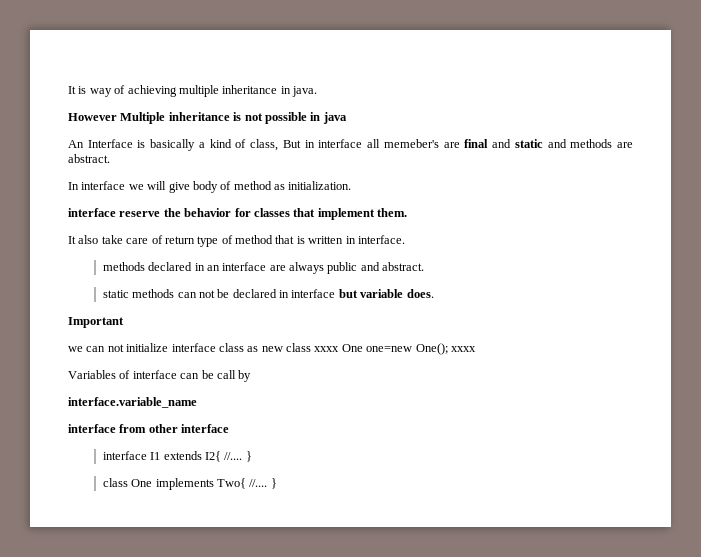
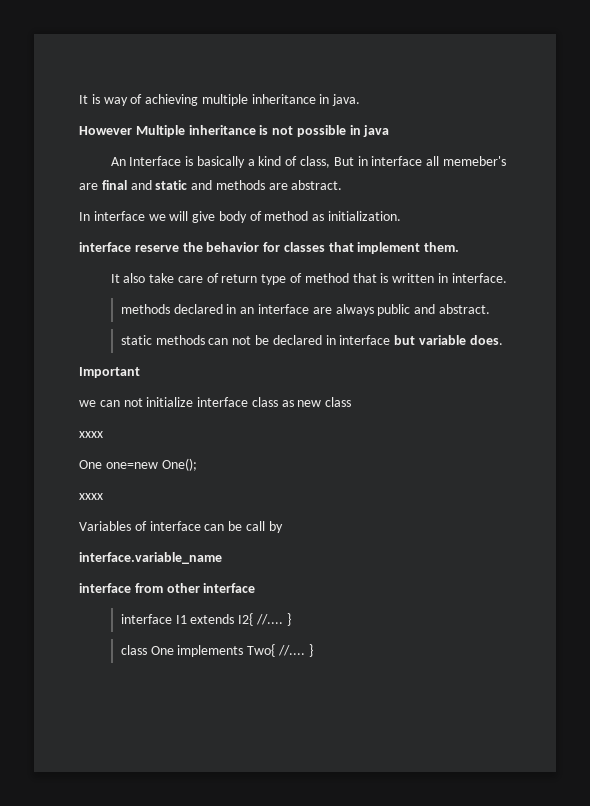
[314,346,340,352] xxxx -> [79,431,103,438] // xxxx //
(448, 349) none -> (197, 464) //

